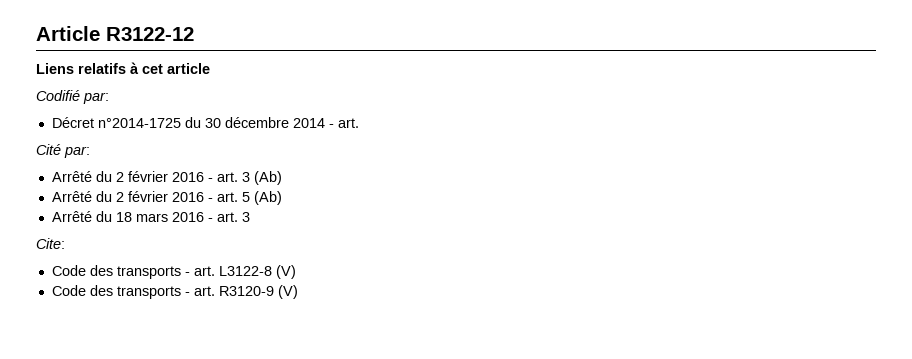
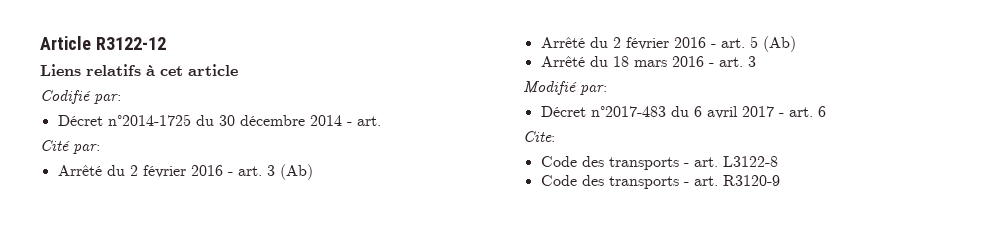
(250, 217) none -> [523,81,607,95] [540,106,826,119] // Modifié par: // Décret n°2017-483 du 6 avril 2017 - art. 6
[275,265,296,279] (V) -> (778, 161) none
[277,285,298,299] (V) -> (780, 180) none

